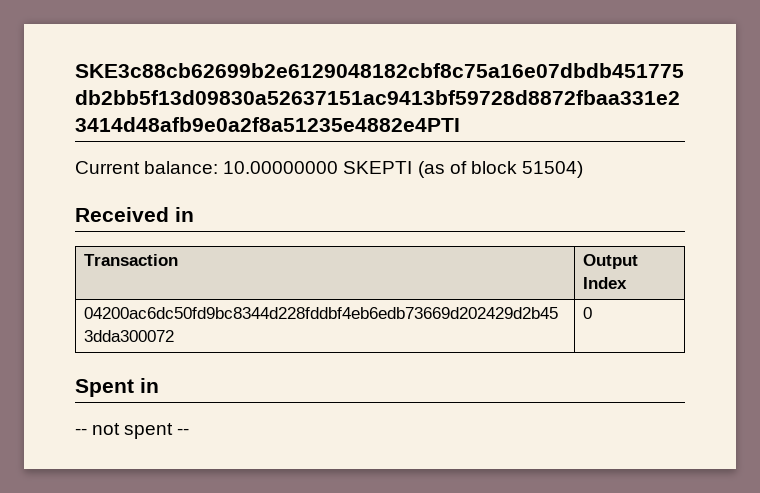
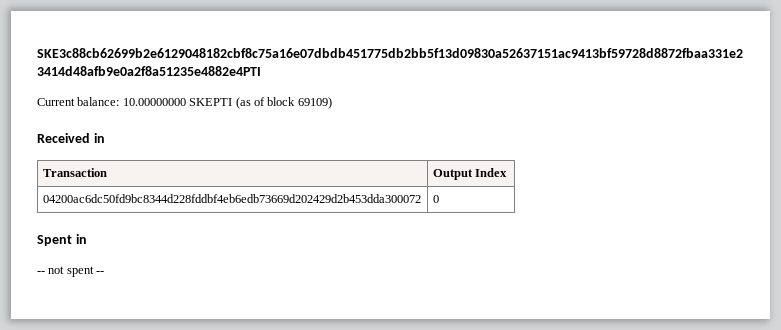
[521,161,583,178] 51504) -> [297,97,332,109] 69109)

